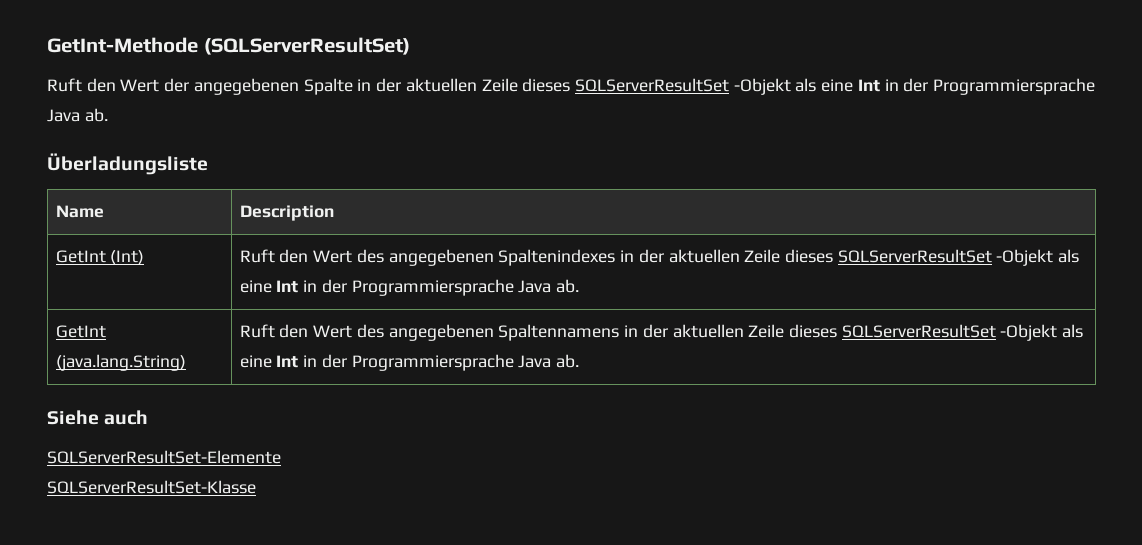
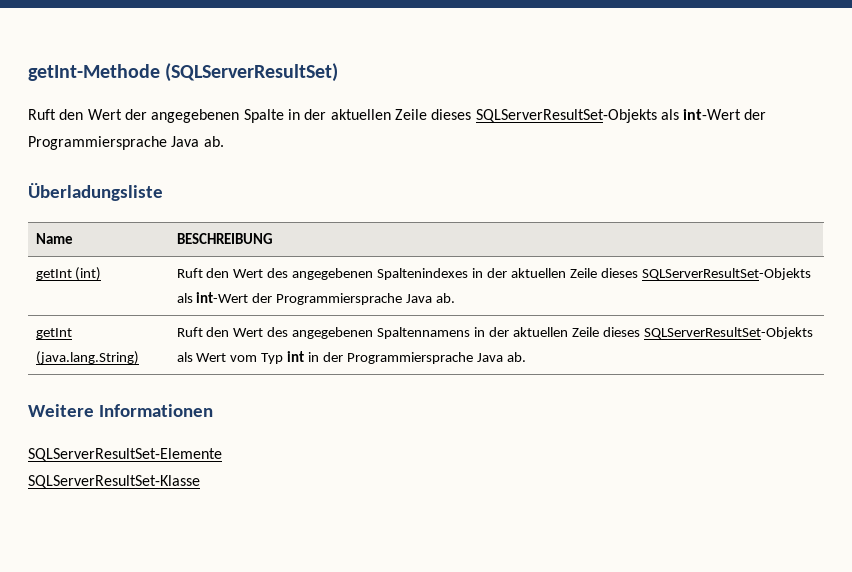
[47,37,198,53] GetInt-Methode -> [28,64,160,81] getInt-Methode
[574,78,899,95] SQLServerResultSet -Objekt als eine Int in -> [475,109,742,123] SQLServerResultSet-Objekts als int-Wert
[239,205,334,221] [55,250,145,265] Description // GetInt (Int) -> [176,233,273,244] [35,267,102,281] BESCHREIBUNG // getInt (int)
[837,249,1080,266] [239,279,580,296] [55,325,106,338] SQLServerResultSet -Objekt als eine Int in der Programmiersprache Java ab. // GetInt -> [641,268,811,280] [176,292,456,305] [35,328,72,339] SQLServerResultSet-Objekts als int-Wert der Programmiersprache Java ab. // getInt
[841,324,1084,341] [239,354,580,371] [47,410,149,425] SQLServerResultSet -Objekt als eine Int in der Programmiersprache Java ab. // Siehe auch -> [643,327,813,339] [176,351,526,364] [28,404,213,417] SQLServerResultSet-Objekts als Wert vom Typ int in der Programmiersprache Java ab. // Weitere Informationen

